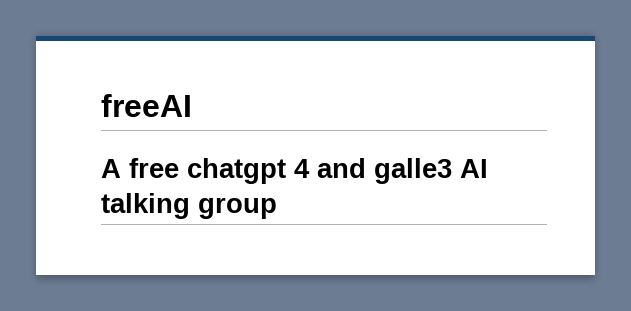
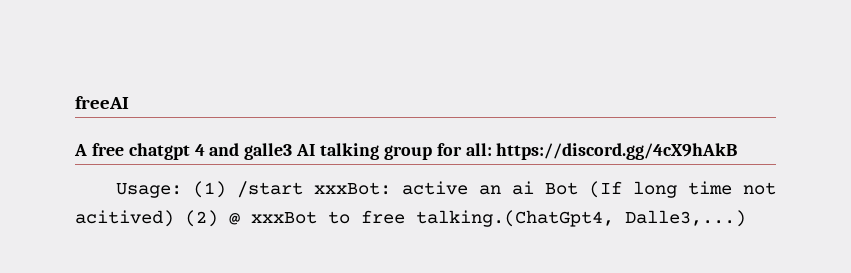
(277, 208) none -> [436,143,738,160] [115,181,776,198] [75,210,746,227] for all: https://discord.gg/4cX9hAkB // Usage: (1) /start xxxBot: active an ai Bot (If long time not acitived) (2) @ xxxBot to free talking.(ChatGpt4, Dalle3,...)

